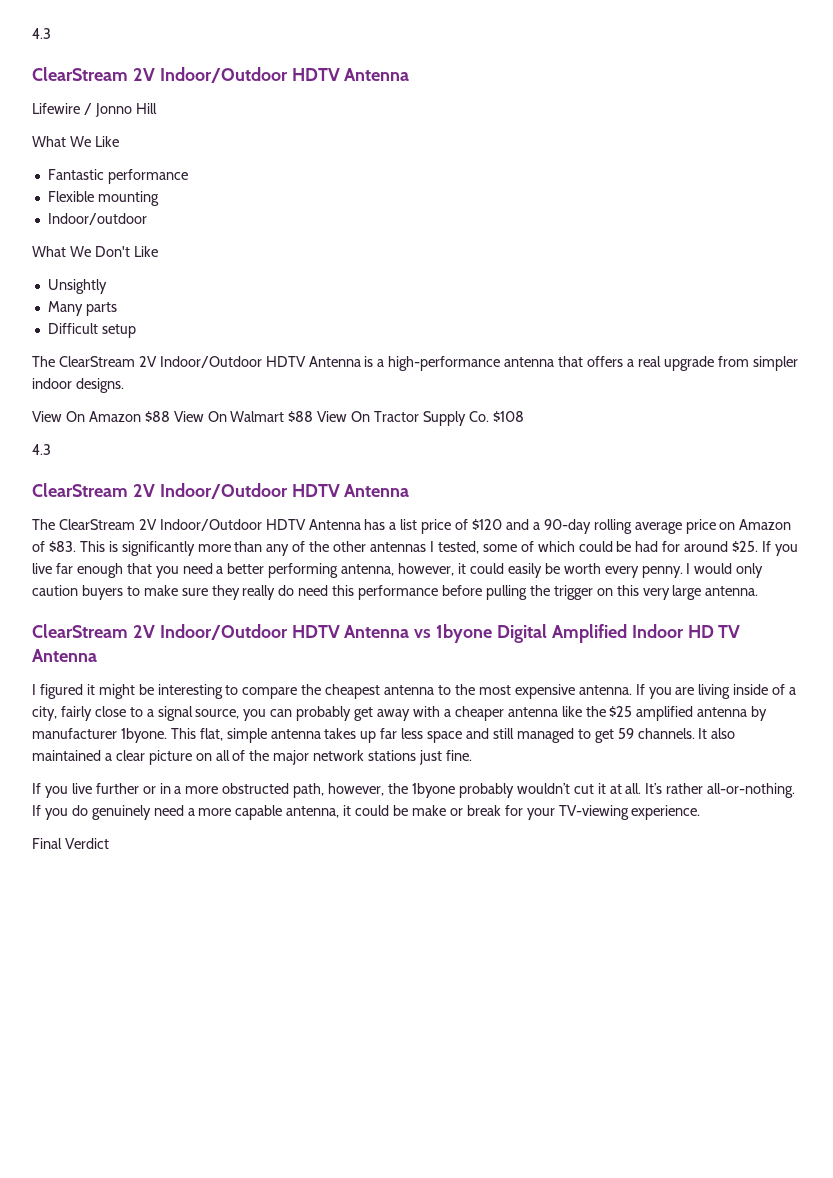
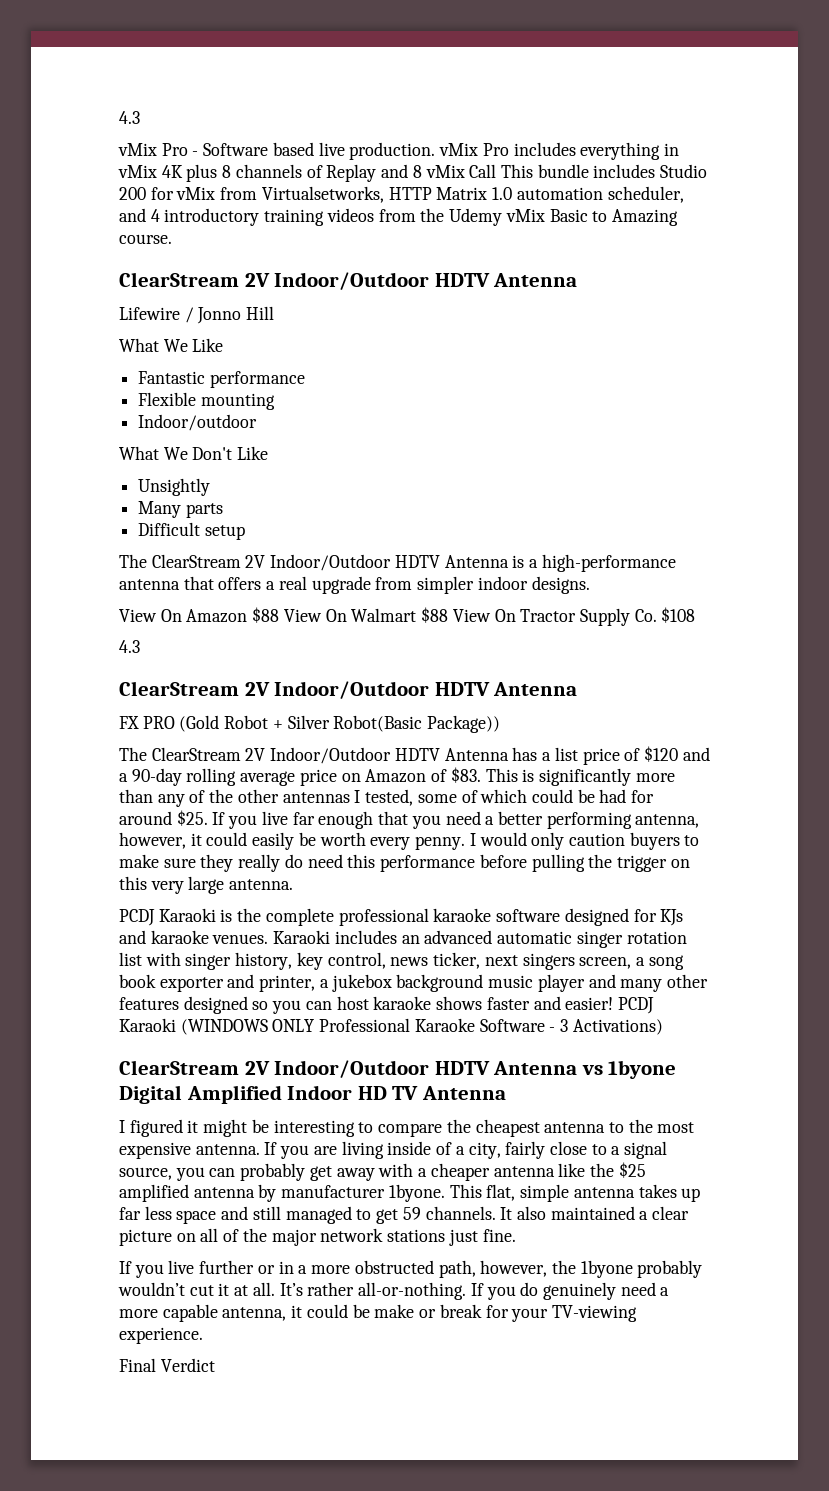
[32,28,51,39] 4.3 -> [119,111,140,124] [118,142,679,160] [118,164,708,182] [119,186,684,203] [119,208,678,226] [119,234,172,244] 4.3 // vMix Pro - Software based live production. vMix Pro includes everything in vMix 4K plus 8 channels of Replay and 8 vMix Call This bundle includes Studio 200 for vMix from Virtualsetworks, HTTP Matrix 1.0 automation scheduler, and 4 introductory training videos from the Udemy vMix Basic to Amazing course.
(410, 490) none -> [119,715,501,733] // FX PRO (Gold Robot + Silver Robot(Basic Package))
(759, 591) none -> [119,908,684,926] [119,930,687,948] [119,952,684,970] [119,974,708,992] [119,996,654,1014] [119,1018,663,1035] // PCDJ Karaoki is the complete professional karaoke software designed for KJs and karaoke venues. Karaoki includes an advanced automatic singer rotation list with singer history, key control, news ticker, next singers screen, a song book exporter and printer, a jukebox background music player and many other features designed so you can host karaoke shows faster and easier! PCDJ Karaoki (WINDOWS ONLY Professional Karaoke Software - 3 Activations)

